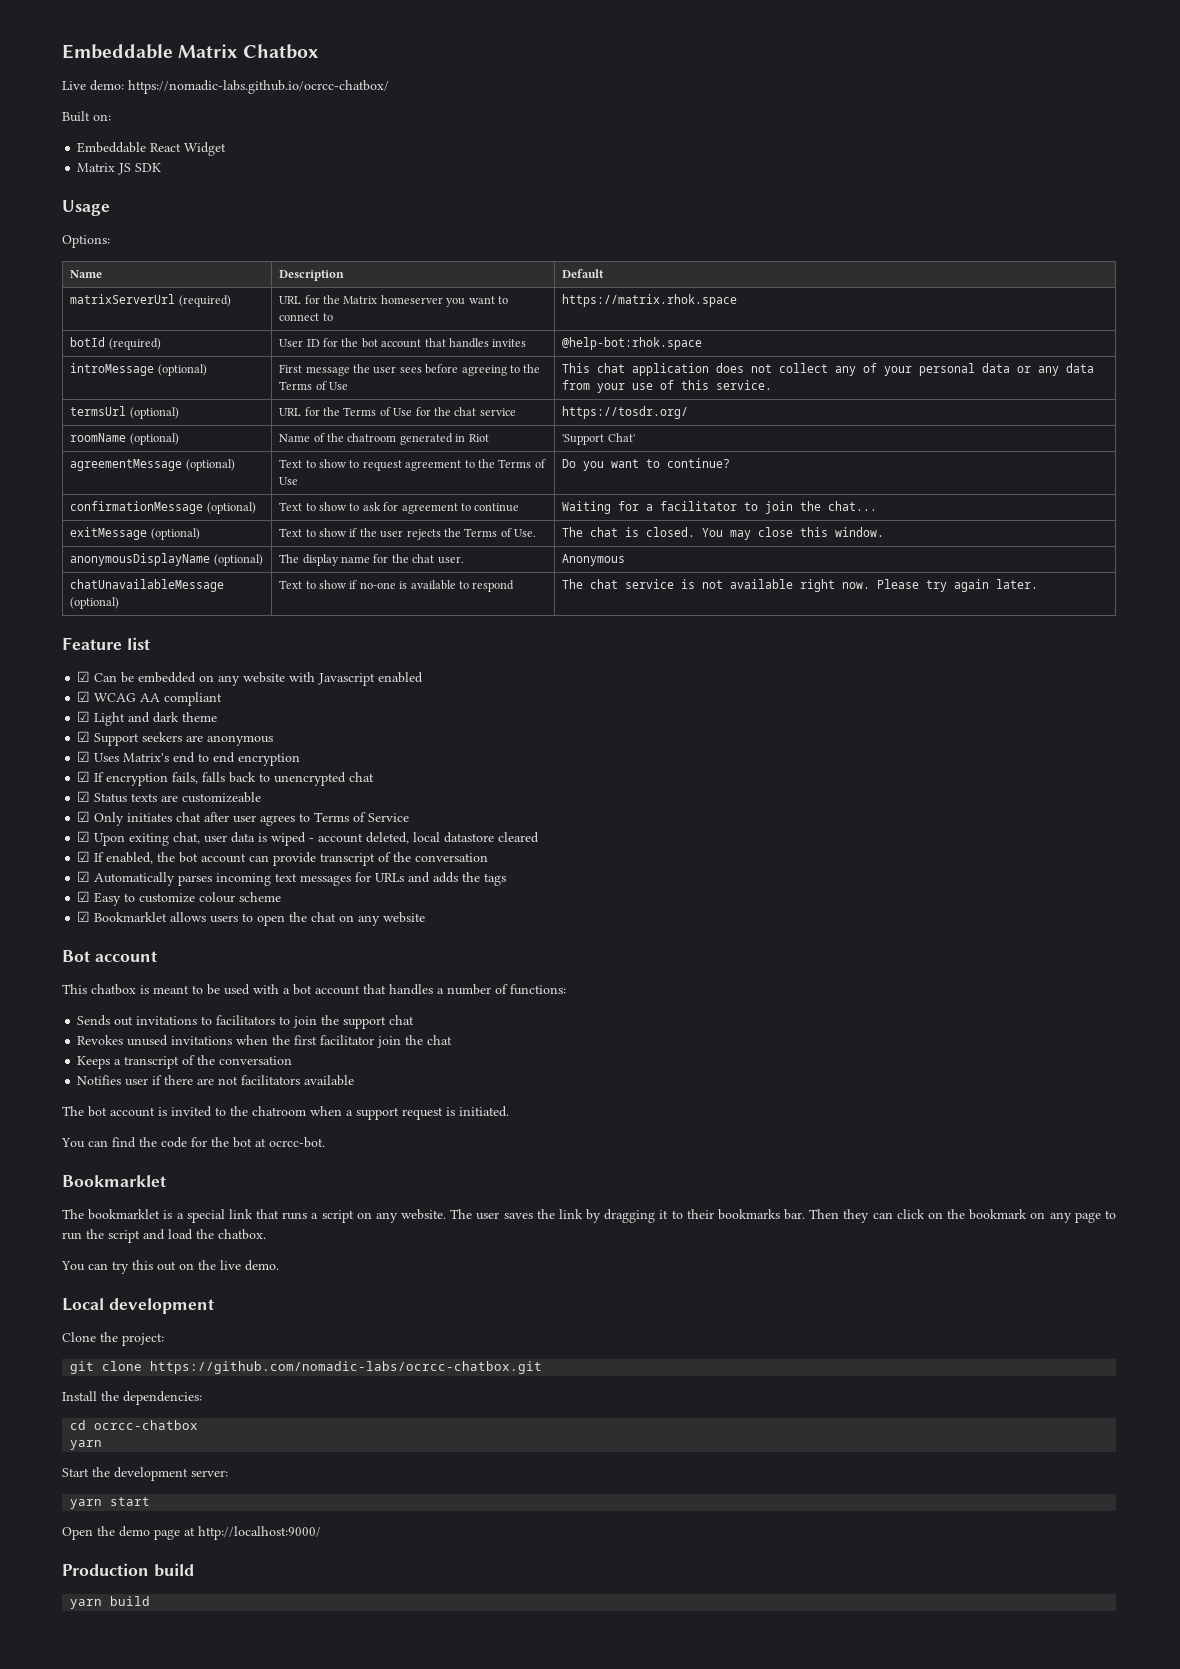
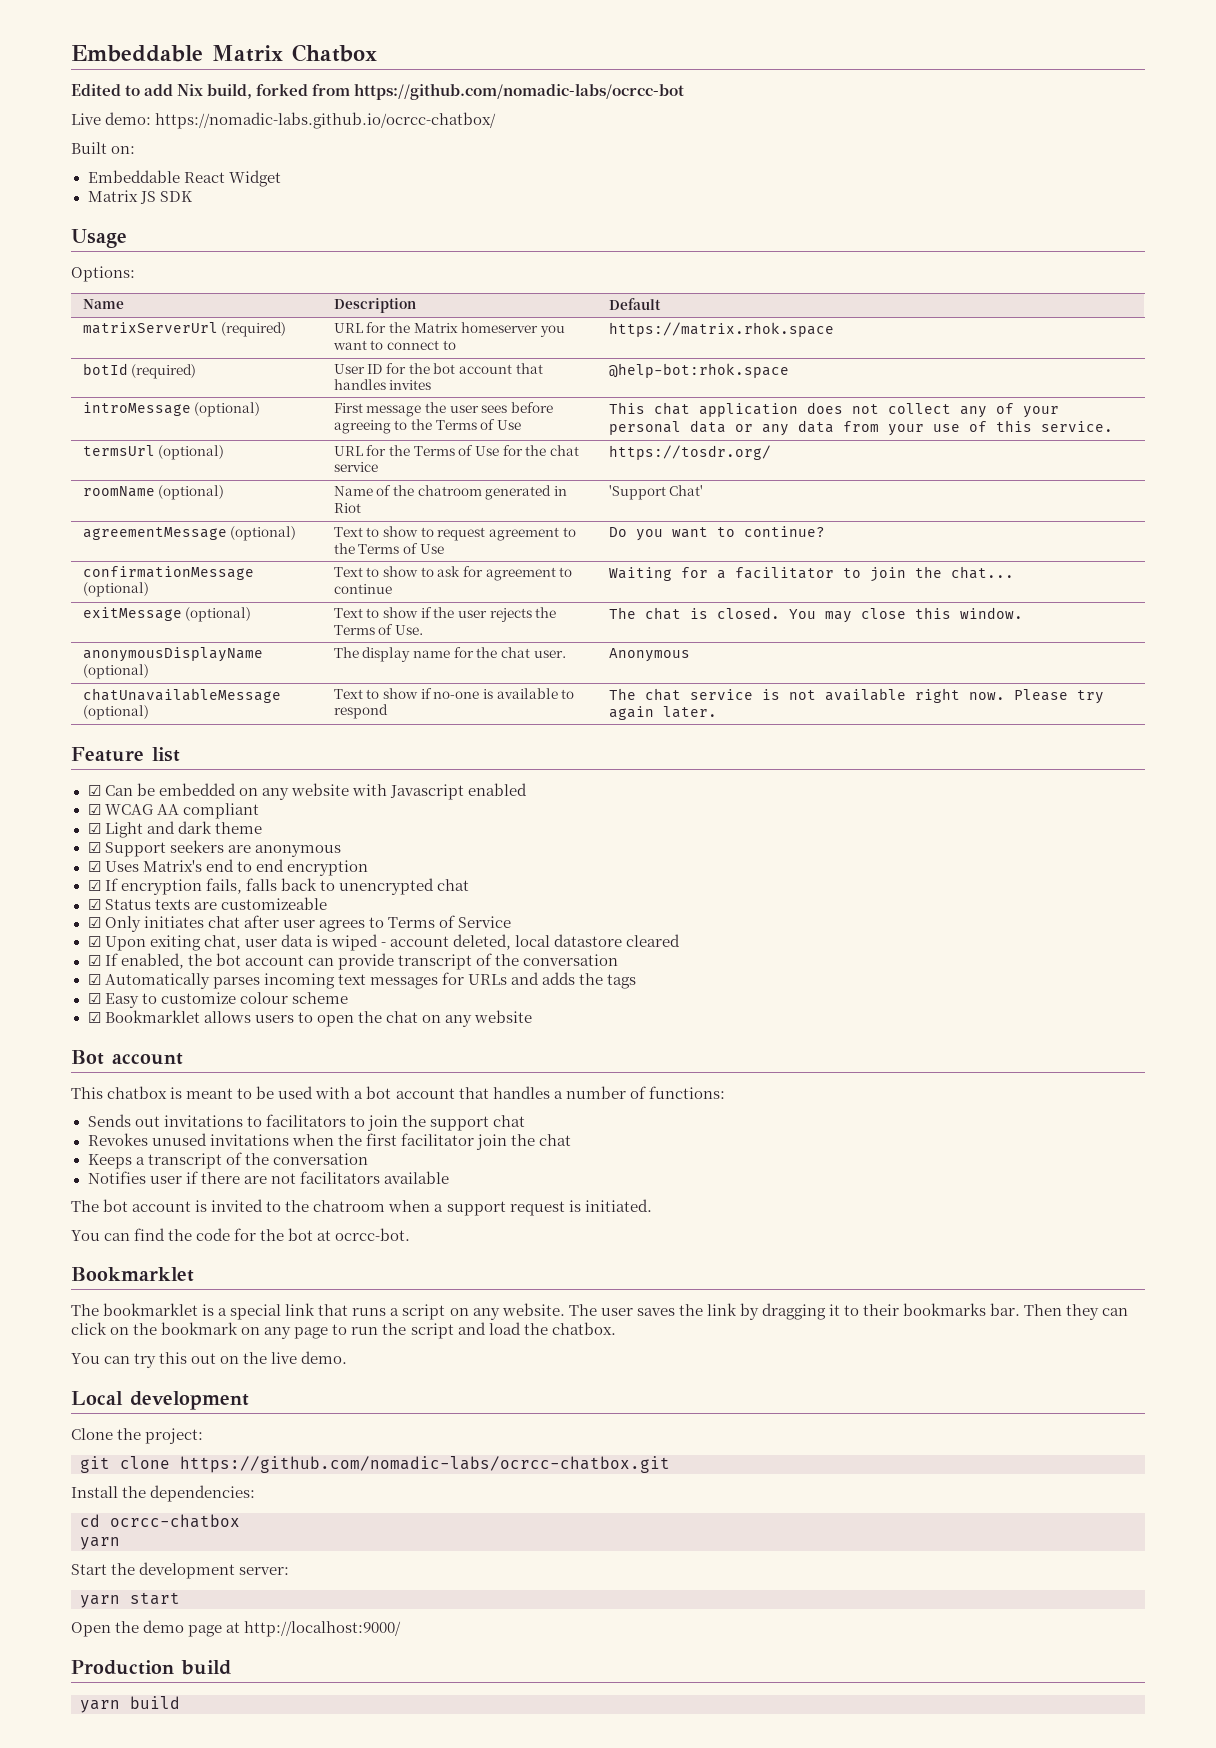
(319, 51) none -> [71,83,685,100] // Edited to add Nix build, forked from https://github.com/nomadic-labs/ocrcc-bot

